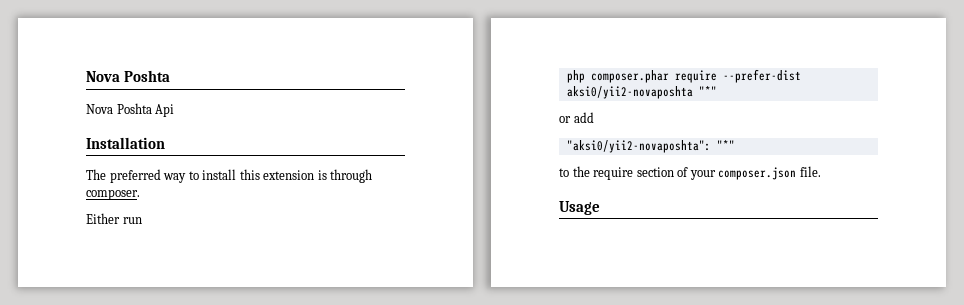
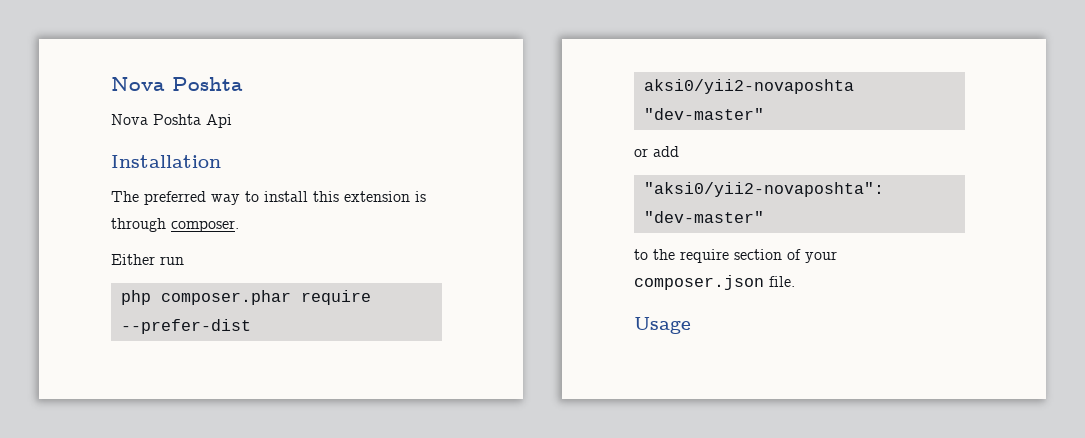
[698,86,717,96] "*" -> [643,108,764,120] "dev-master"
[716,140,735,150] "*" -> [643,211,764,223] "dev-master"

